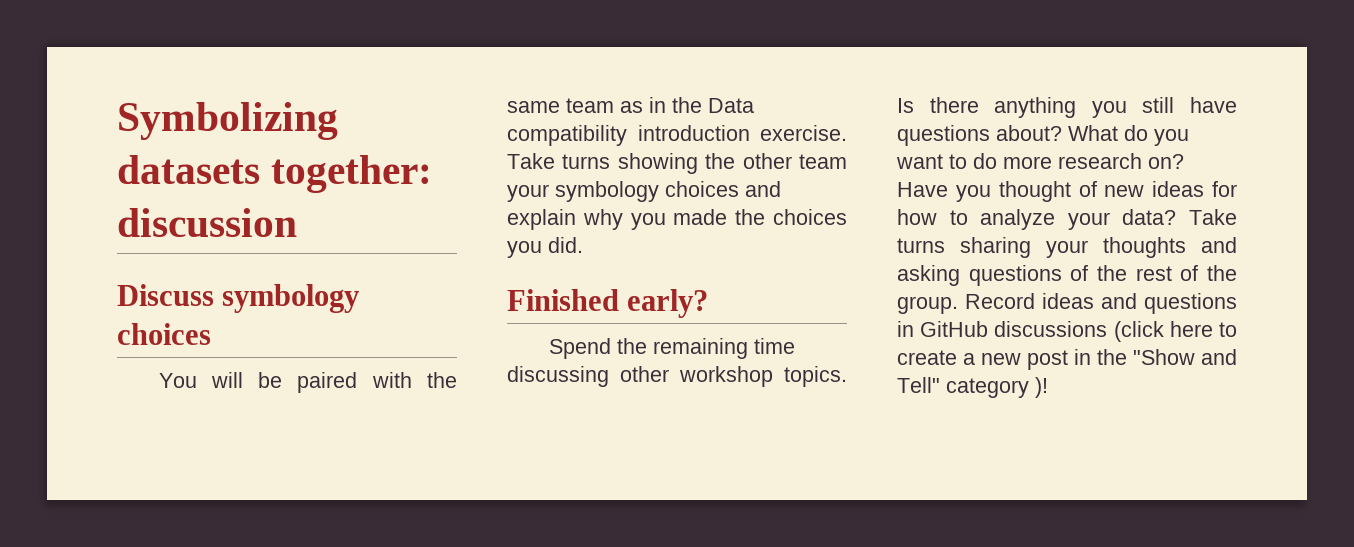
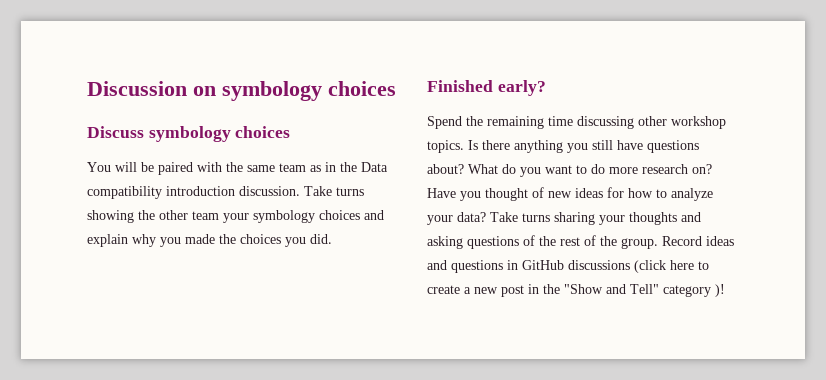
[117,102,338,140] [117,155,433,193] [117,208,297,237] Symbolizing datasets together: discussion -> [87,81,396,101] Discussion on symbology choices
[760,125,847,141] exercise. -> [239,186,300,196] discussion.

